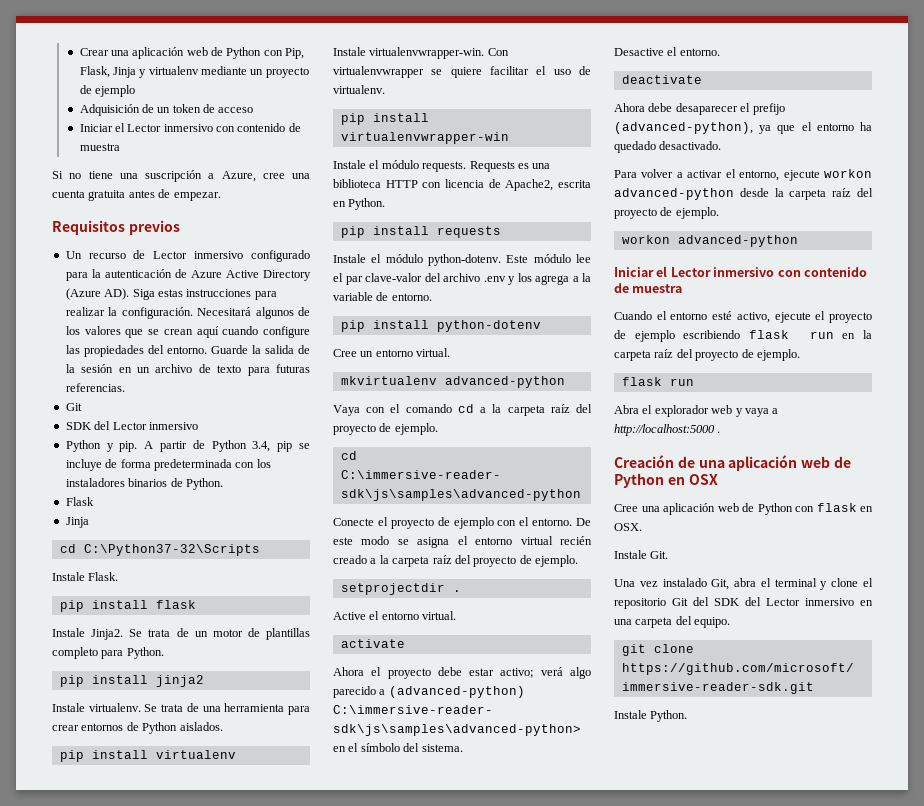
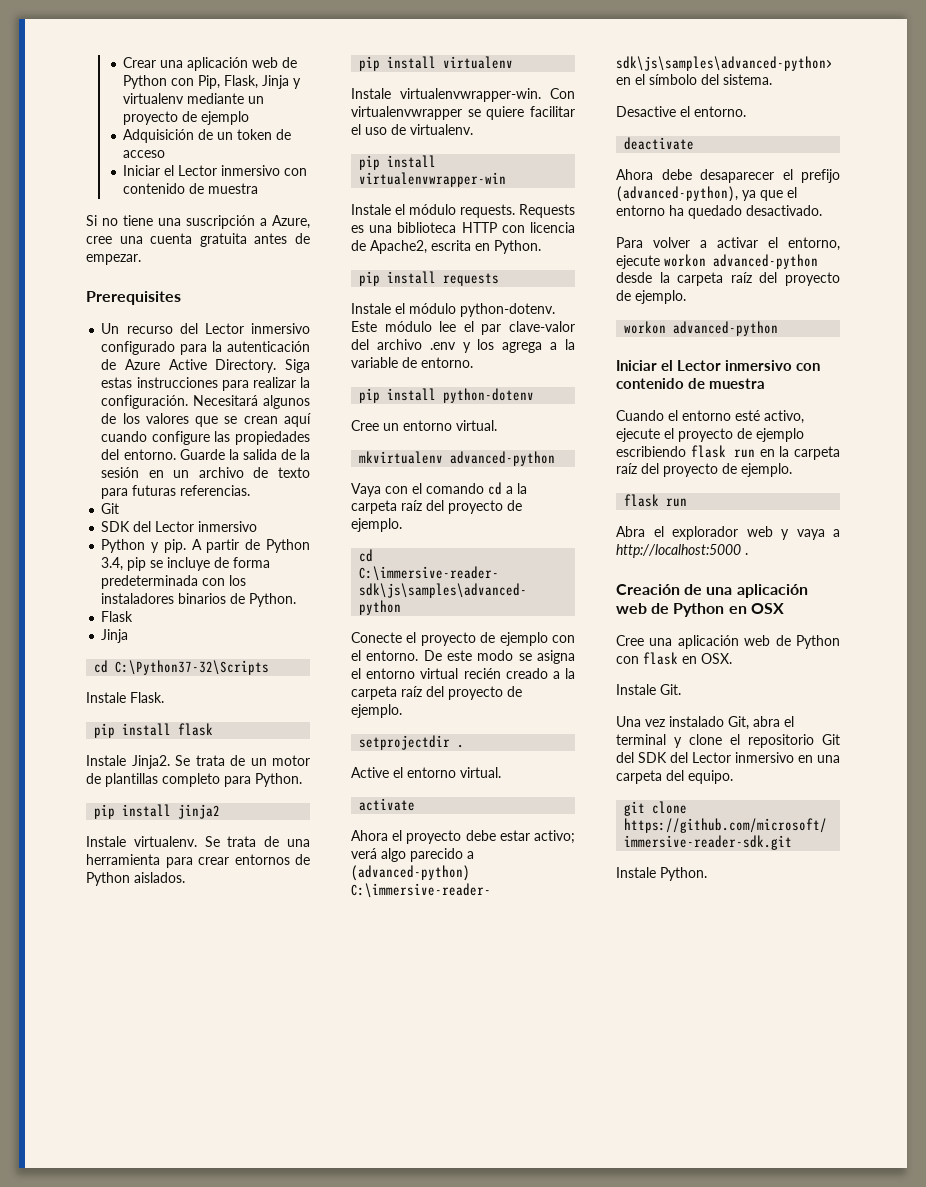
[52,220,180,235] Requisitos previos -> [86,291,181,305] Prerequisites
[133,250,146,259] de -> [179,323,198,334] del
[263,270,311,281] [65,288,130,300] Directory (Azure AD). -> [215,359,277,373] Directory.

